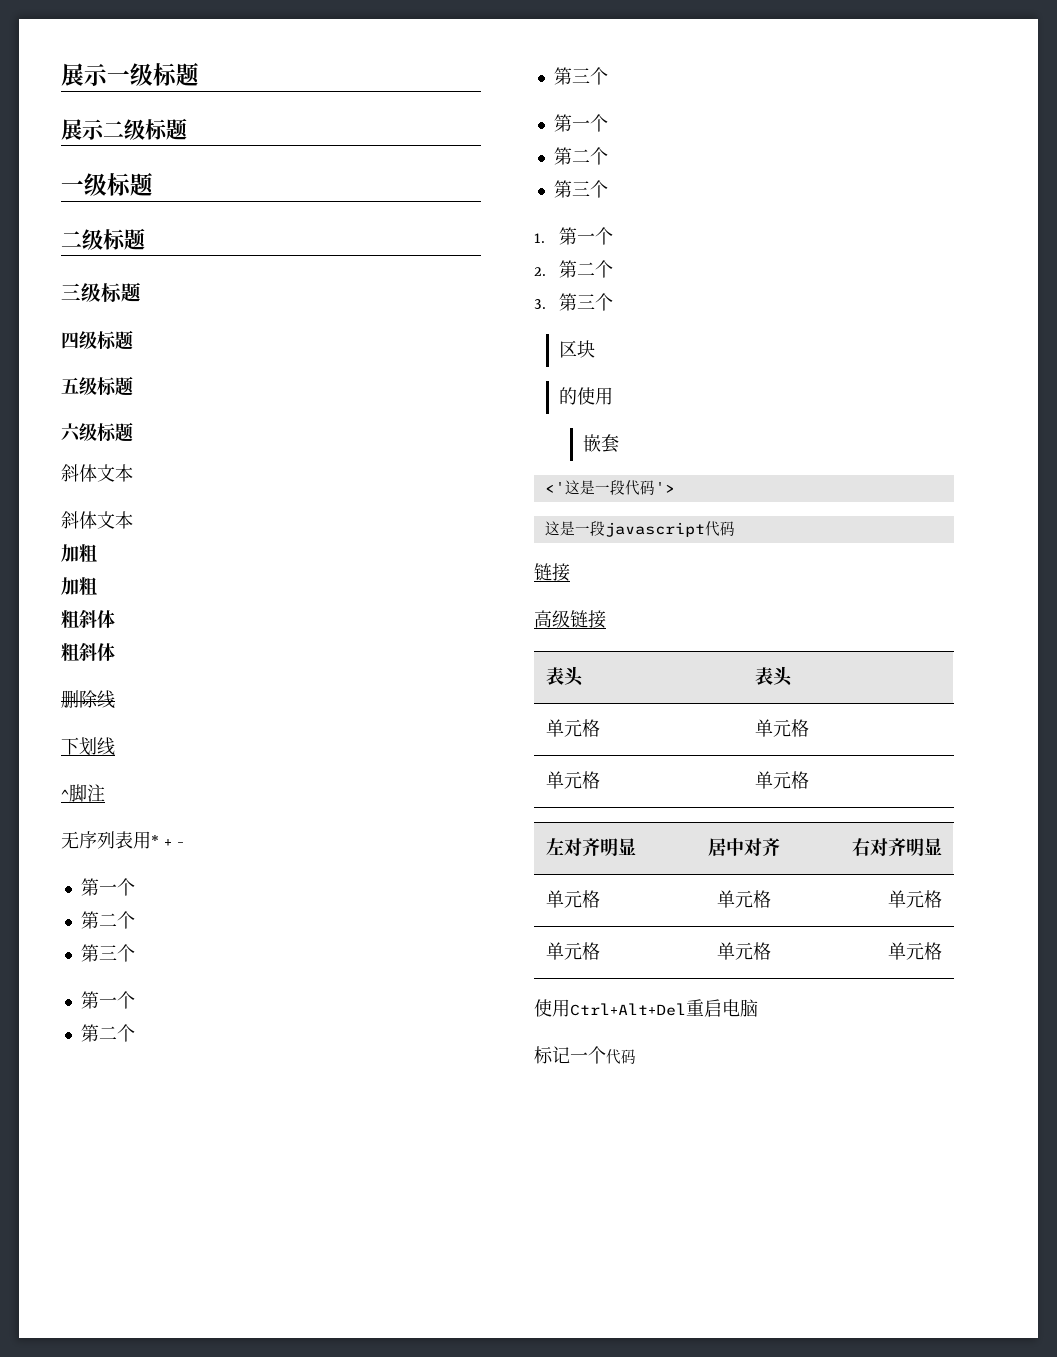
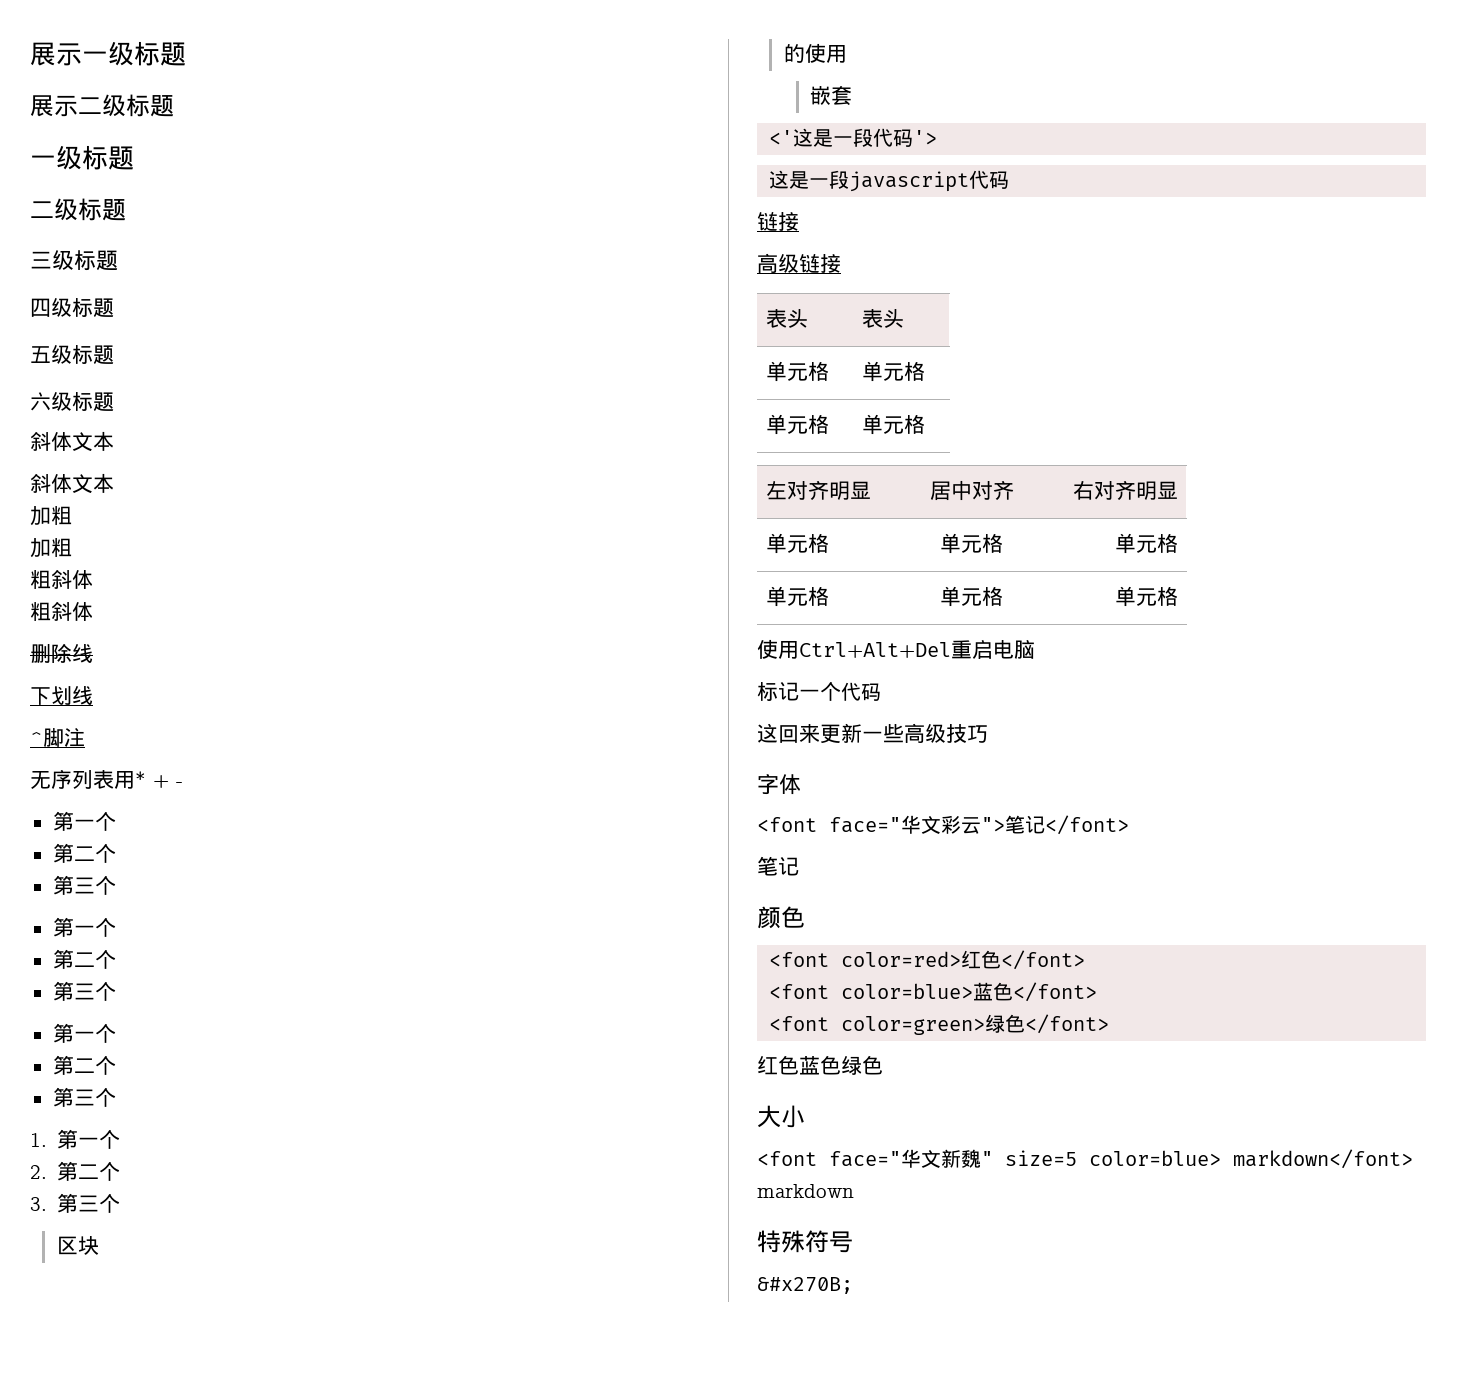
(636, 1056) none -> [757,723,988,744] [757,774,801,795] [757,815,1129,835] [757,856,799,876] [757,906,805,929] [769,950,1086,970] [769,982,1098,1002] [769,1014,1110,1035] [757,1055,883,1075] [757,1105,805,1128] [757,1149,1413,1169] [757,1184,854,1198] [757,1230,853,1253] [757,1277,853,1294] // 这回来更新一些高级技巧 // 字体 // <font face="华文彩云">笔记</font> // 笔记 // 颜色 // <font color=red>红色</font> // <font color=blue>蓝色</font> // <font color=green>绿色</font> // 红色蓝色绿色 // 大小 // <font face="华文新魏" size=5 color=blue> markdown</font> markdown // 特殊符号 // &#x270B;

